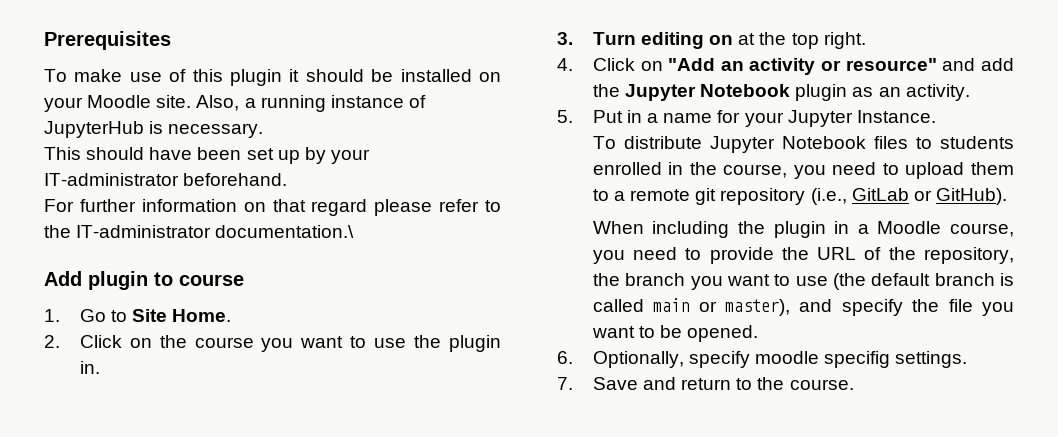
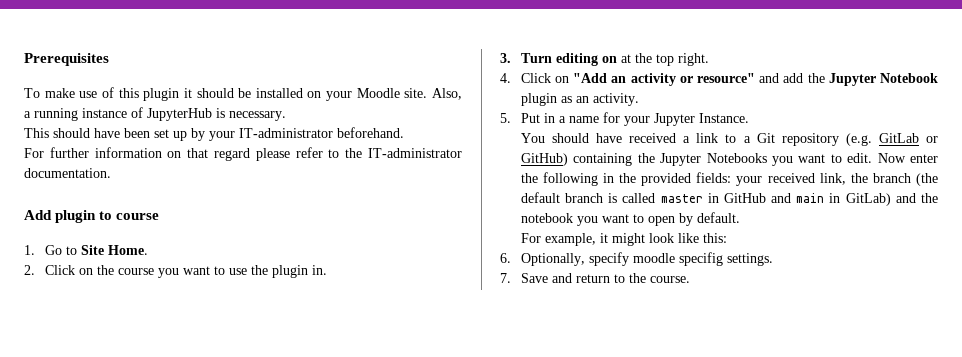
[215,225,355,238] documentation.\ -> [24,168,111,178] documentation.
[592,136,1014,153] [592,162,1014,179] [592,188,1007,205] [592,221,1014,238] [592,247,1014,264] [592,273,828,290] To distribute Jupyter Notebook files to students enrolled in the course, you need to upload them to a remote git repository (i.e., GitLab or GitHub). // When including the plugin in a Moodle course, you need to provide the URL of the repository, the branch you want to use -> [520,133,939,146] [520,153,938,166] [520,172,911,186] You should have received a link to a Git repository (e.g. GitLab or GitHub) containing the Jupyter Notebooks you want to edit. Now enter the following in the provided fields: your received link, the branch
[653,298,1014,316] [591,325,759,342] main or master), and specify the file you want to be opened. -> [660,193,938,206] [520,212,740,226] [520,233,727,246] master in GitHub and main in GitLab) and the notebook you want to open by default. // For example, it might look like this:

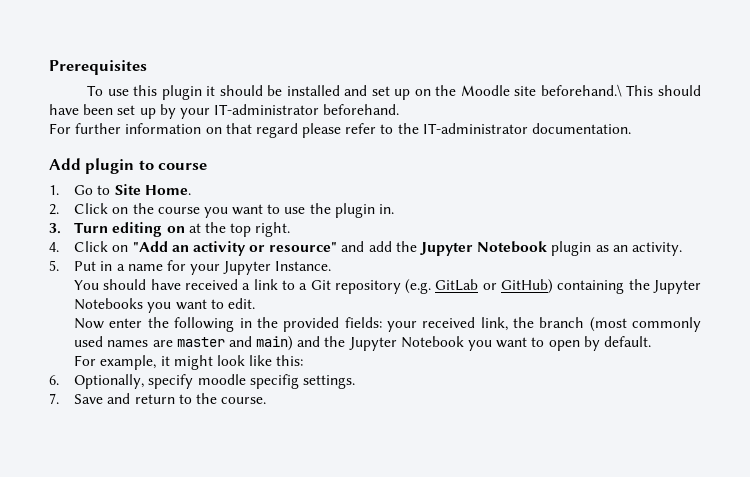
[44,87,114,98] make use of -> [107,89,129,96] use
[307,88,463,101] [24,107,286,121] on your Moodle site. Also, a running instance of JupyterHub is necessary. // -> [344,84,622,100] and set up on the Moodle site beforehand.\
(873, 158) none -> (255, 303) //
[915,173,938,186] [520,192,938,206] [520,213,573,223] (the default branch is called master in GitHub and main in GitLab) and the notebook -> [589,317,701,332] [74,336,464,351] (most commonly used names are master and main) and the Jupyter Notebook

